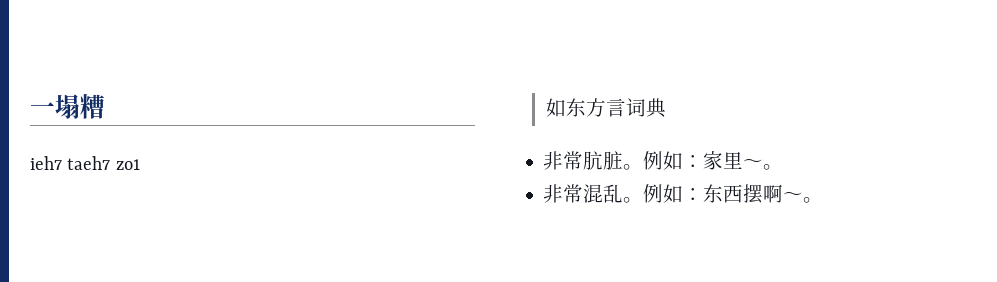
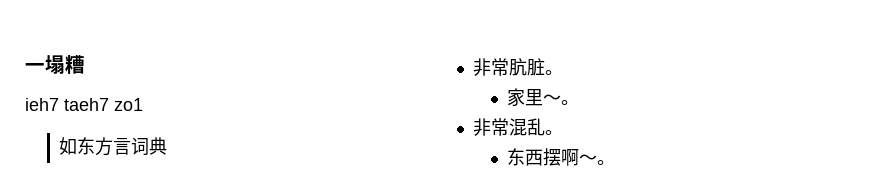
[643,151,704,170] 例如： -> (563, 72) //
[643,184,704,203] 例如： -> (563, 132) //

